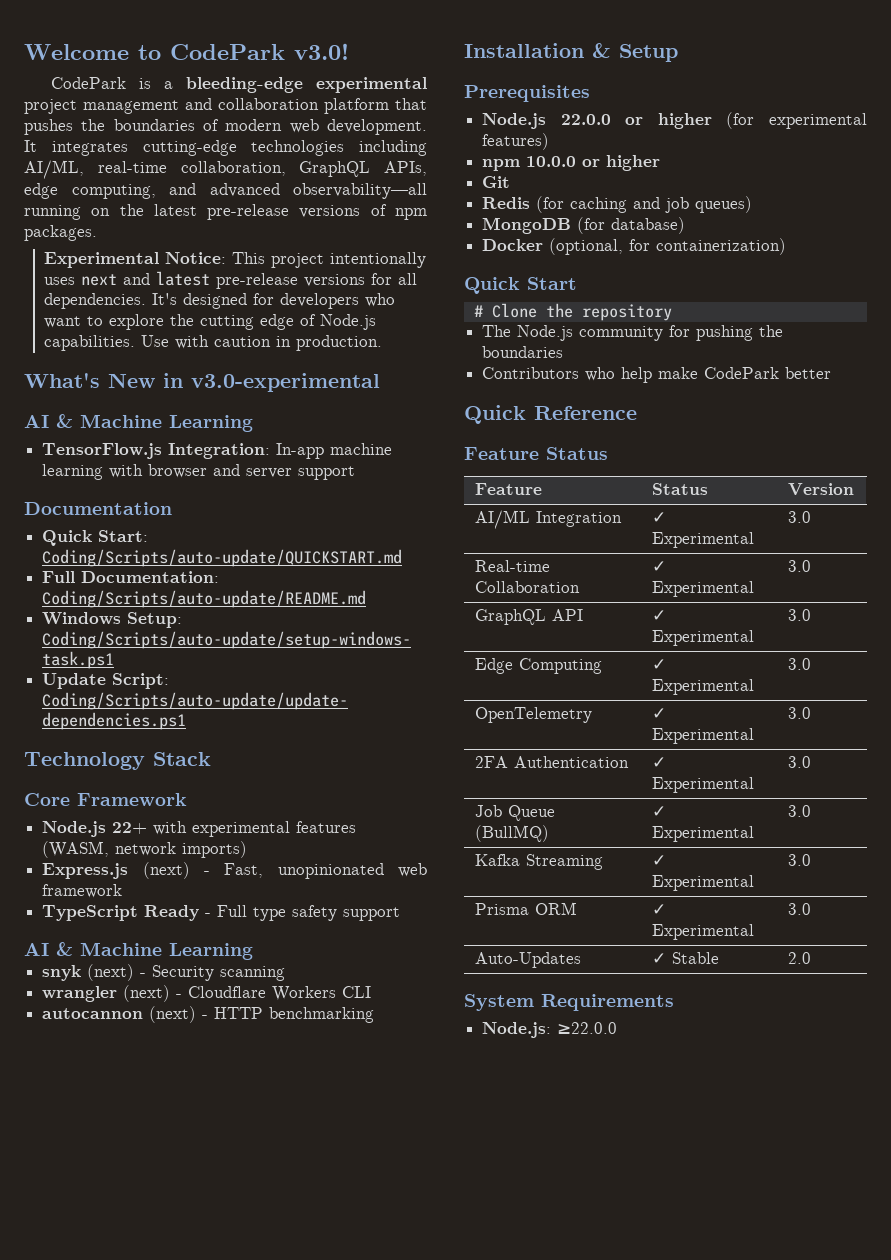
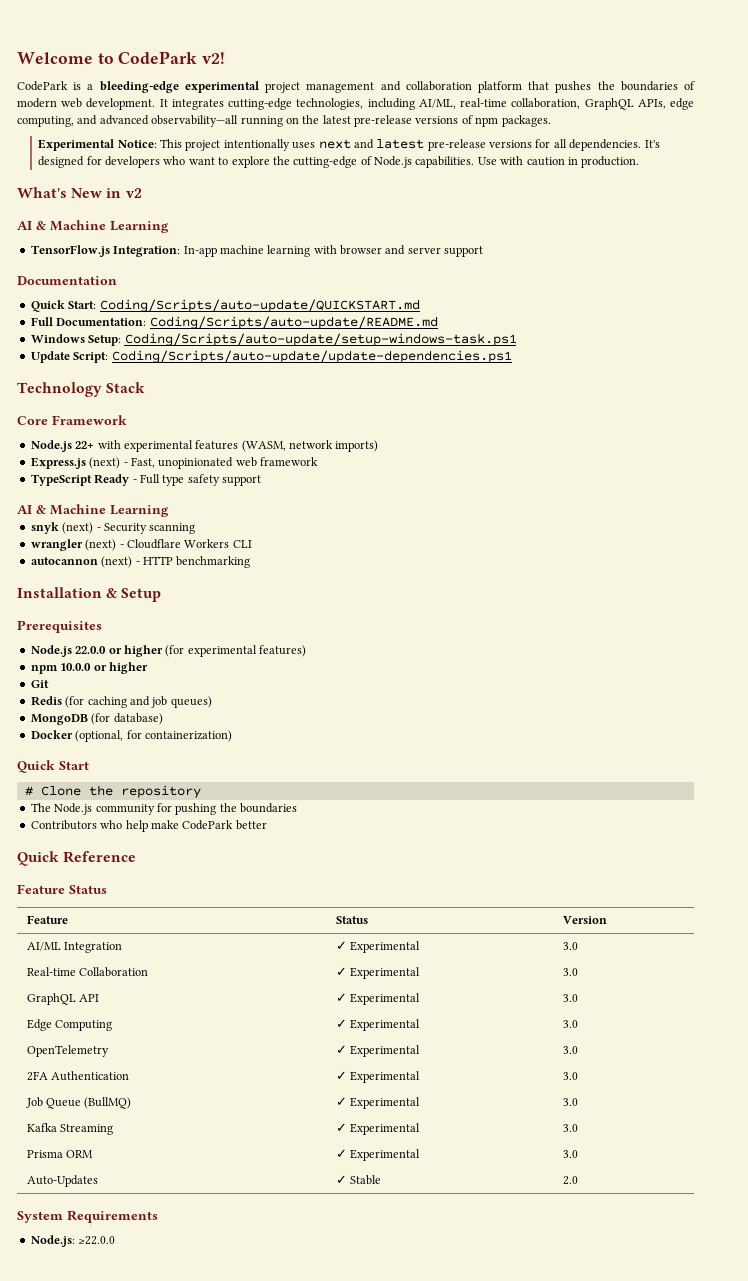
[294,43,349,60] v3.0! -> [202,52,226,64] v2!
[251,140,345,156] technologies -> [296,98,364,110] technologies,
[200,314,295,330] cutting edge -> [293,156,358,168] cutting-edge
[191,373,380,392] v3.0-experimental -> [125,188,142,198] v2

